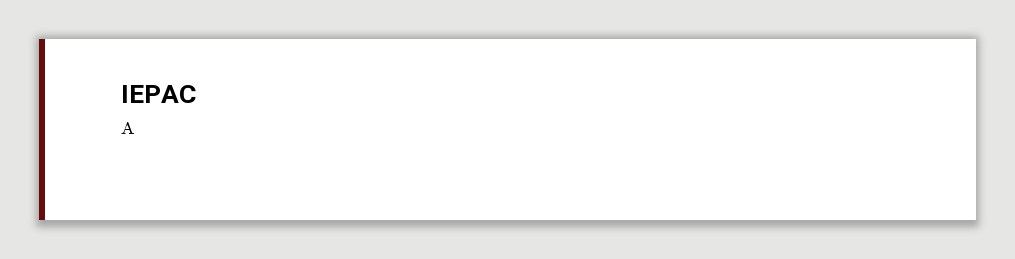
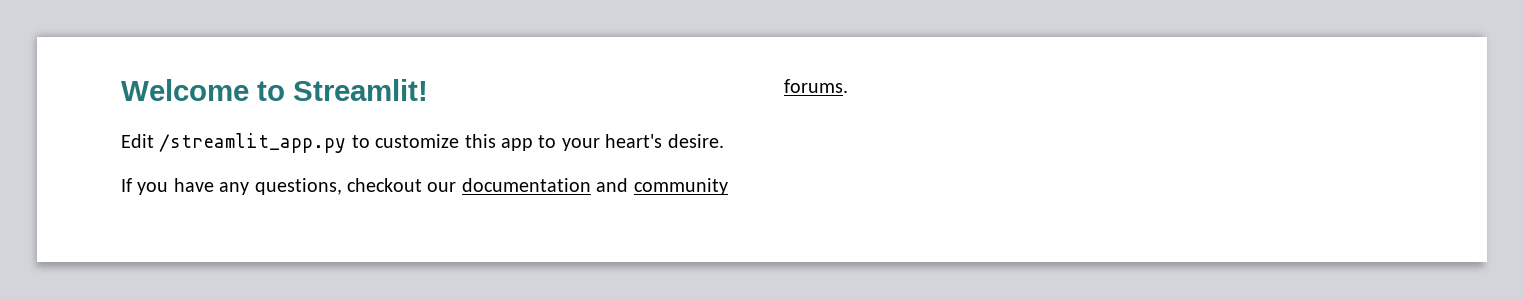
[121,85,196,103] [121,122,135,134] IEPAC // A -> [121,79,428,101] [121,133,724,153] [121,178,728,195] [784,79,848,93] Welcome to Streamlit! // Edit /streamlit_app.py to customize this app to your heart's desire. // If you have any questions, checkout our documentation and community forums.

